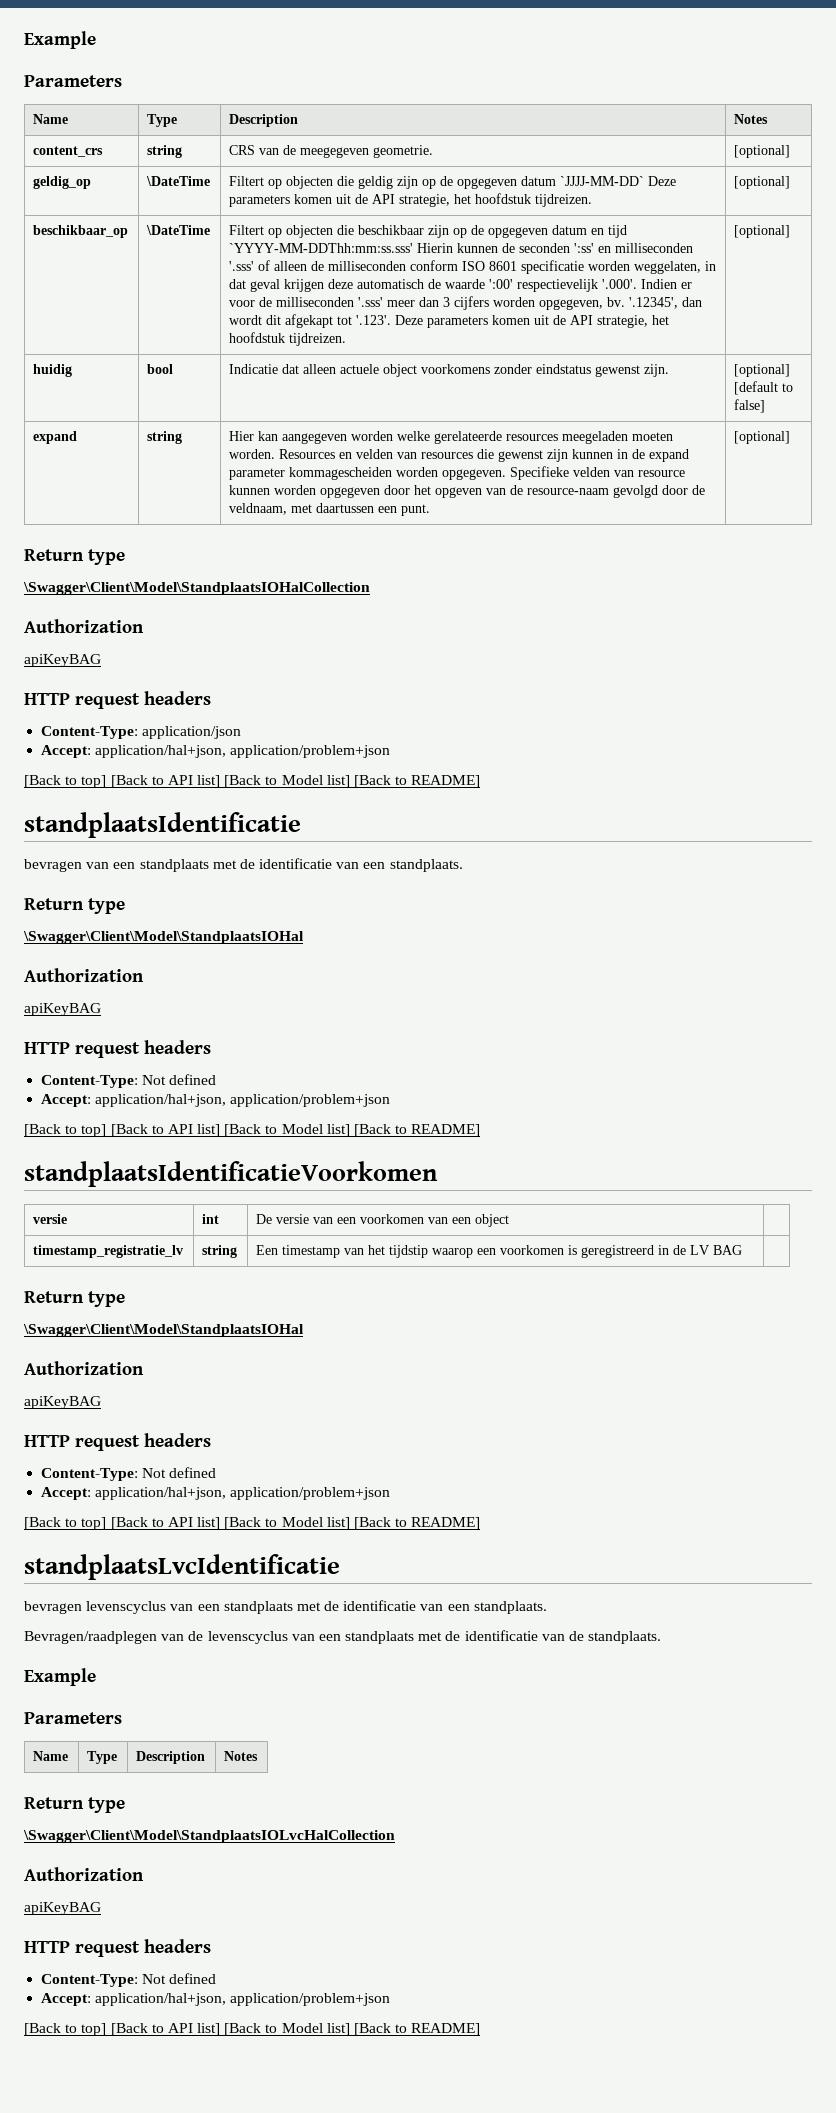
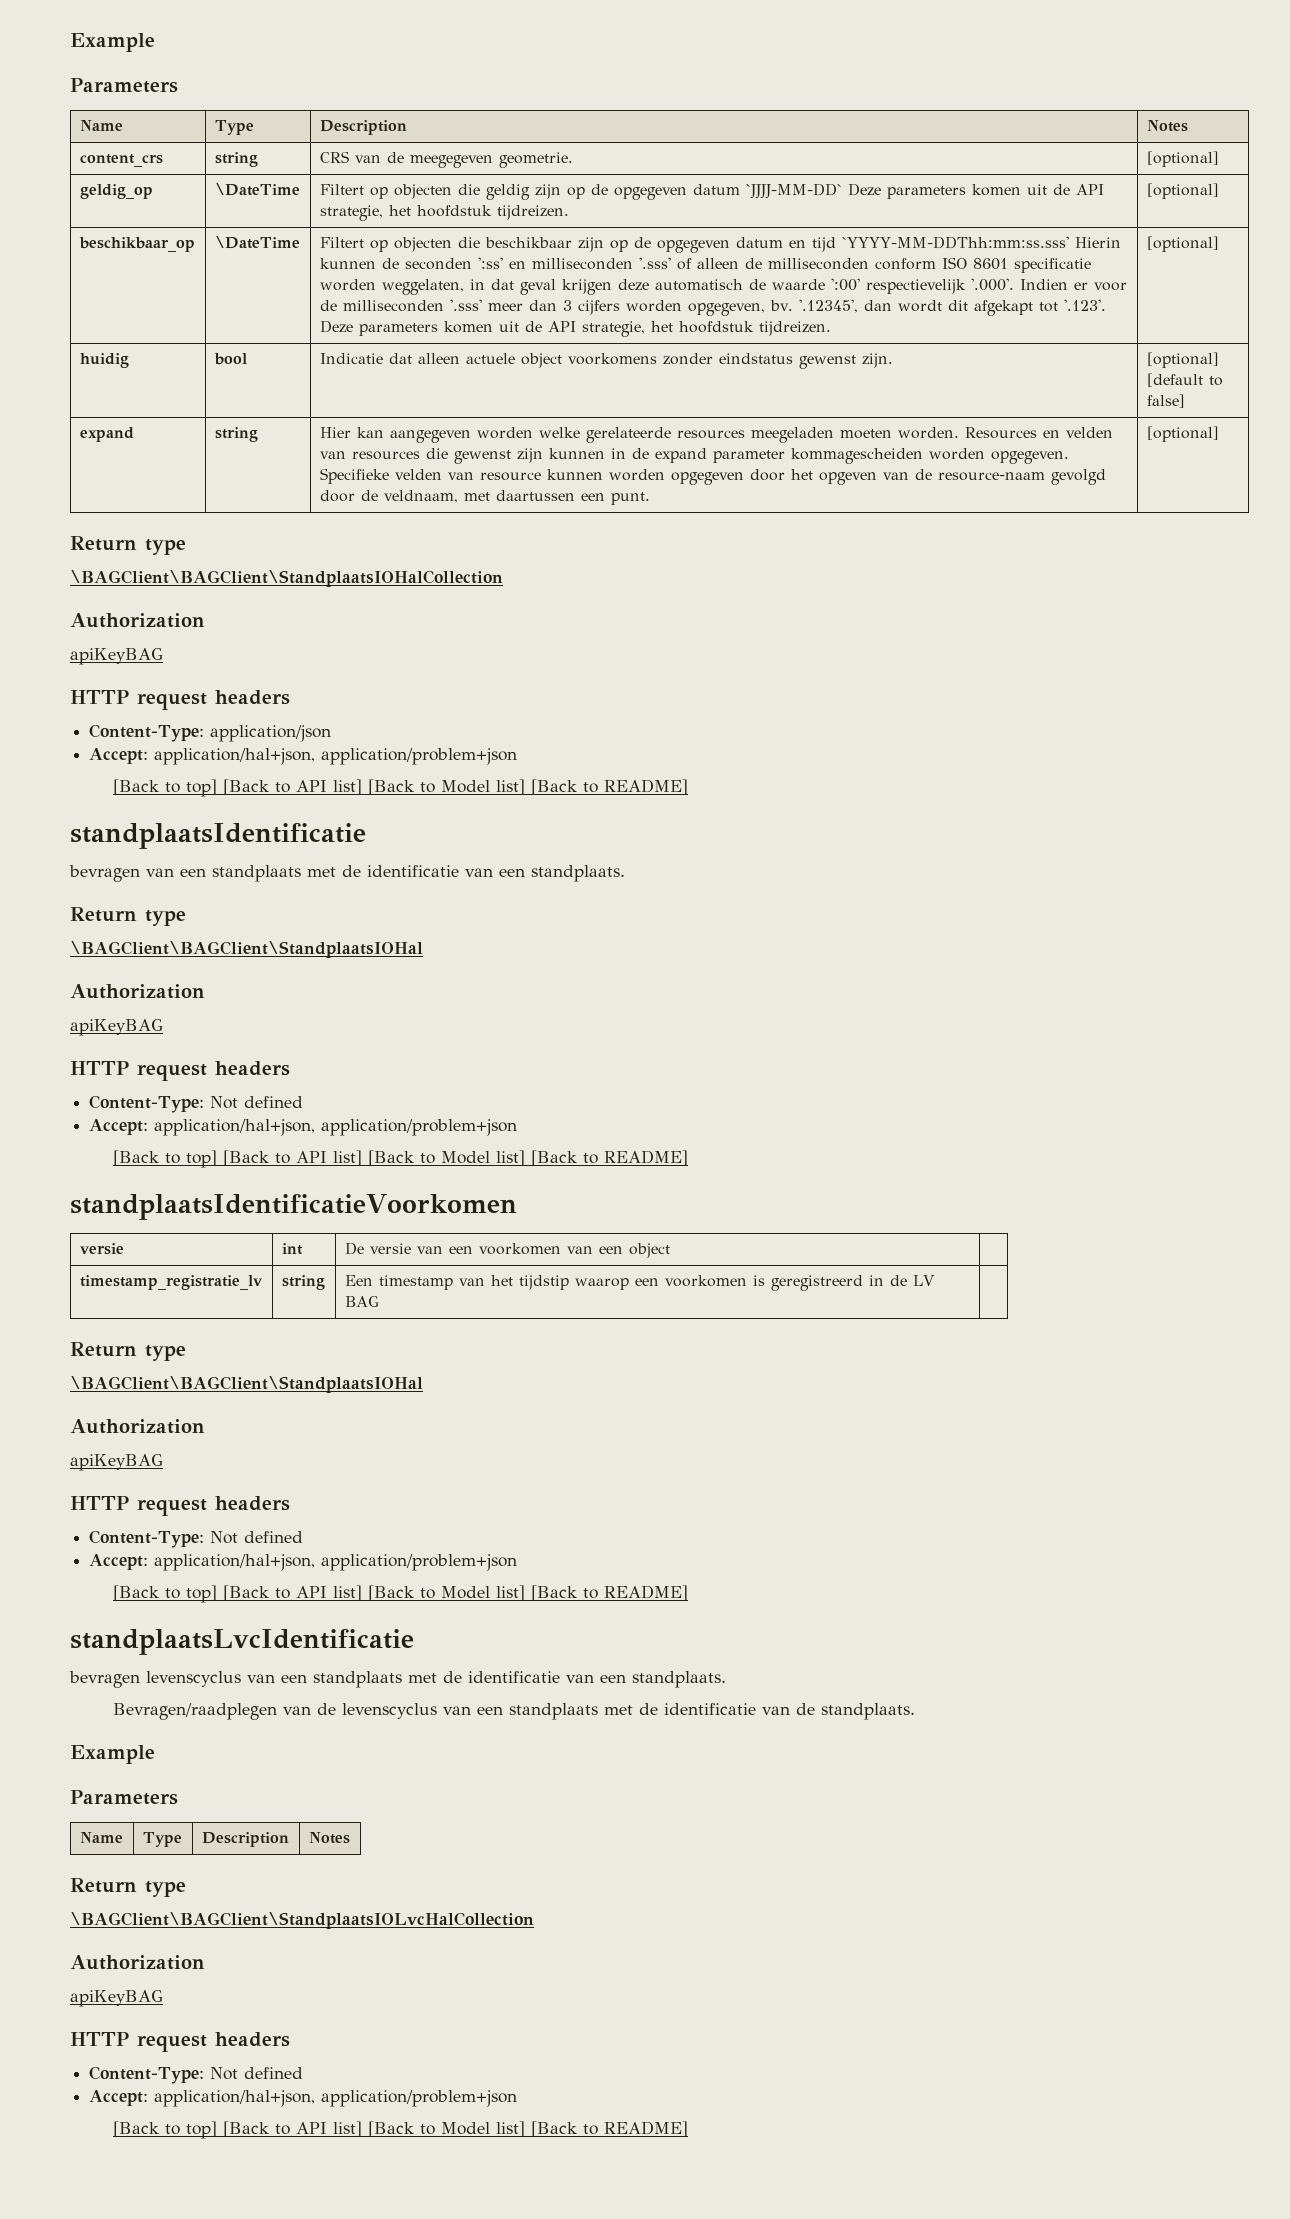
[23,582,370,595] \Swagger\Client\Model\StandplaatsIOHalCollection -> [70,570,503,587] \BAGClient\BAGClient\StandplaatsIOHalCollection
[23,931,304,944] \Swagger\Client\Model\StandplaatsIOHal -> [70,941,423,958] \BAGClient\BAGClient\StandplaatsIOHal
[23,1324,304,1337] \Swagger\Client\Model\StandplaatsIOHal -> [70,1376,423,1393] \BAGClient\BAGClient\StandplaatsIOHal
[23,1830,395,1843] \Swagger\Client\Model\StandplaatsIOLvcHalCollection -> [70,1912,534,1929] \BAGClient\BAGClient\StandplaatsIOLvcHalCollection

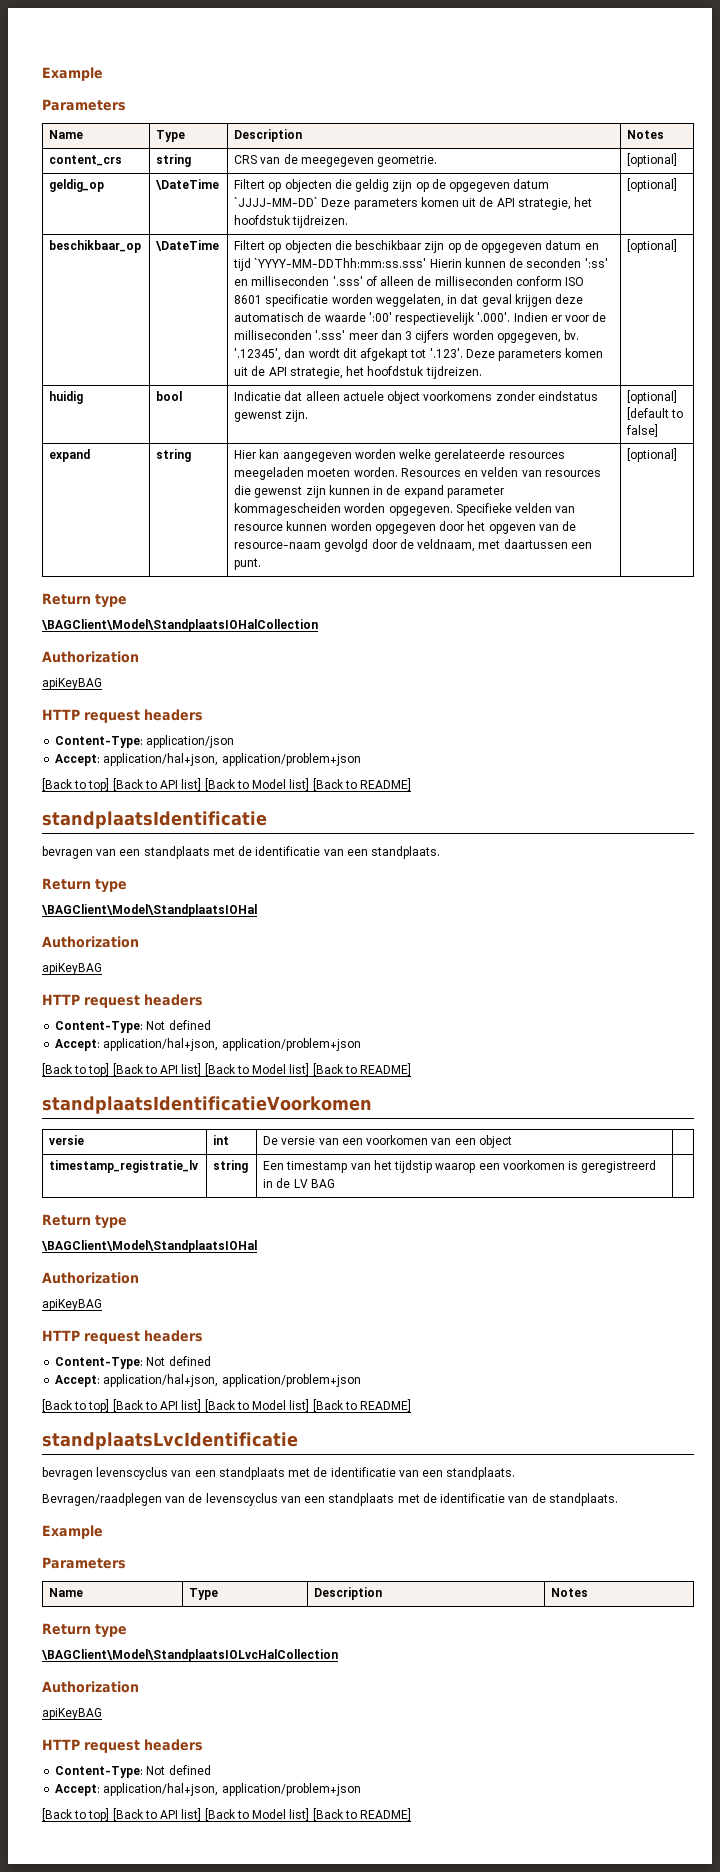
[70,570,503,587] \BAGClient\BAGClient\StandplaatsIOHalCollection -> [42,619,318,632] \BAGClient\Model\StandplaatsIOHalCollection
[70,941,423,958] \BAGClient\BAGClient\StandplaatsIOHal -> [42,904,257,917] \BAGClient\Model\StandplaatsIOHal
[70,1376,423,1393] \BAGClient\BAGClient\StandplaatsIOHal -> [42,1240,257,1253] \BAGClient\Model\StandplaatsIOHal
[70,1912,534,1929] \BAGClient\BAGClient\StandplaatsIOLvcHalCollection -> [42,1649,338,1662] \BAGClient\Model\StandplaatsIOLvcHalCollection

